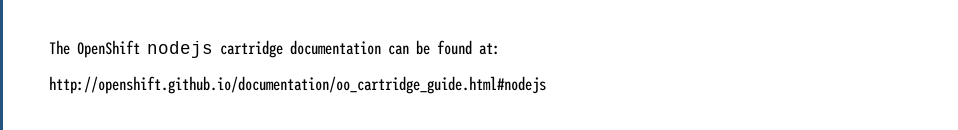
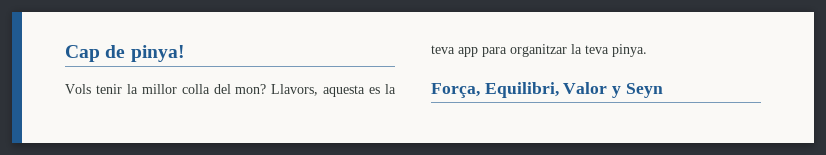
[49,40,500,58] [49,76,546,94] The OpenShift nodejs cartridge documentation can be found at: // http://openshift.github.io/documentation/oo_cartridge_guide.html#nodejs -> [65,45,185,62] [65,84,396,97] [431,44,647,57] [431,82,663,98] Cap de pinya! // Vols tenir la millor colla del mon? Llavors, aquesta es la teva app para organitzar la teva pinya. // Força, Equilibri, Valor y Seyn

